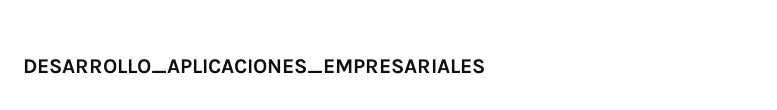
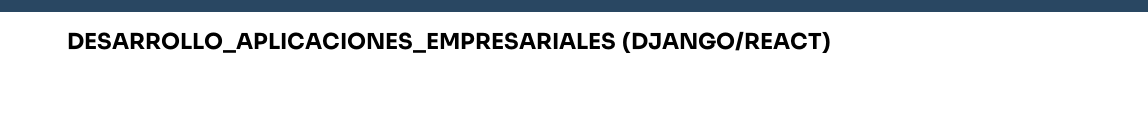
(485, 66) none -> [621,31,831,54] (DJANGO/REACT)

